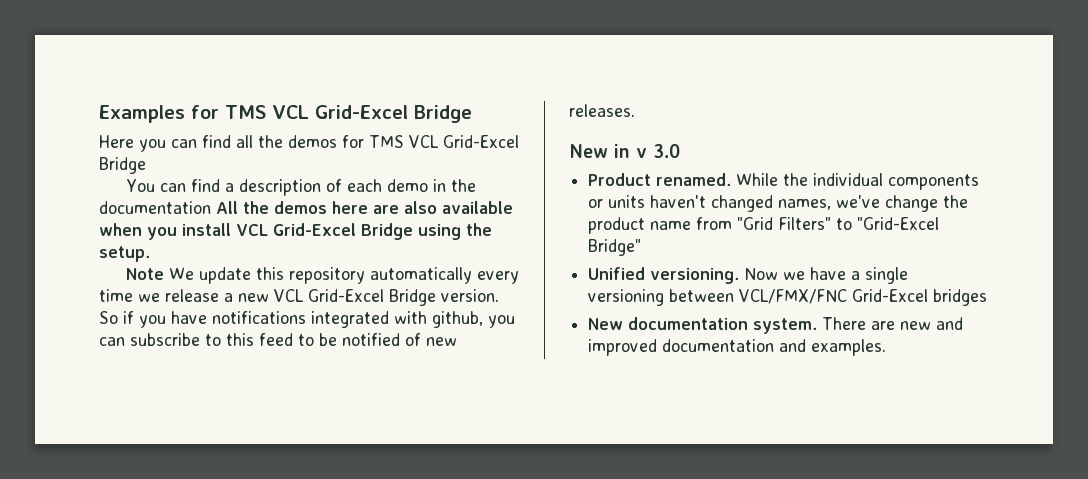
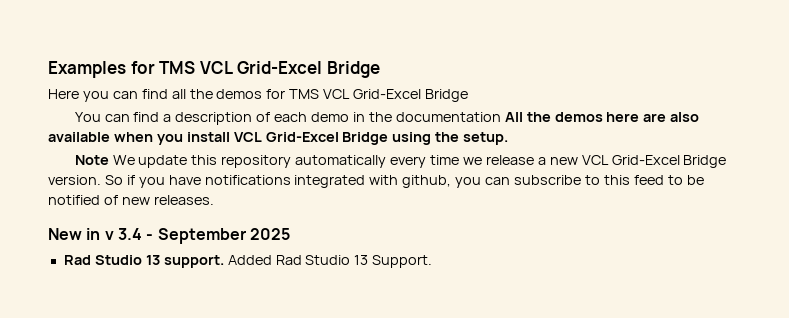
[653,144,680,158] [588,173,980,190] [588,195,969,212] [588,217,940,234] [588,239,642,256] [588,267,909,284] [588,289,988,306] [588,317,964,334] [588,339,887,356] 3.0 // Product renamed. While the individual components or units haven't changed names, we've change the product name from "Grid Filters" to "Grid-Excel Bridge" // Unified versioning. Now we have a single versioning between VCL/FMX/FNC Grid-Excel bridges // New documentation system. There are new and improved documentation and examples. -> [117,228,290,244] [63,255,433,268] 3.4 - September 2025 // Rad Studio 13 support. Added Rad Studio 13 Support.

